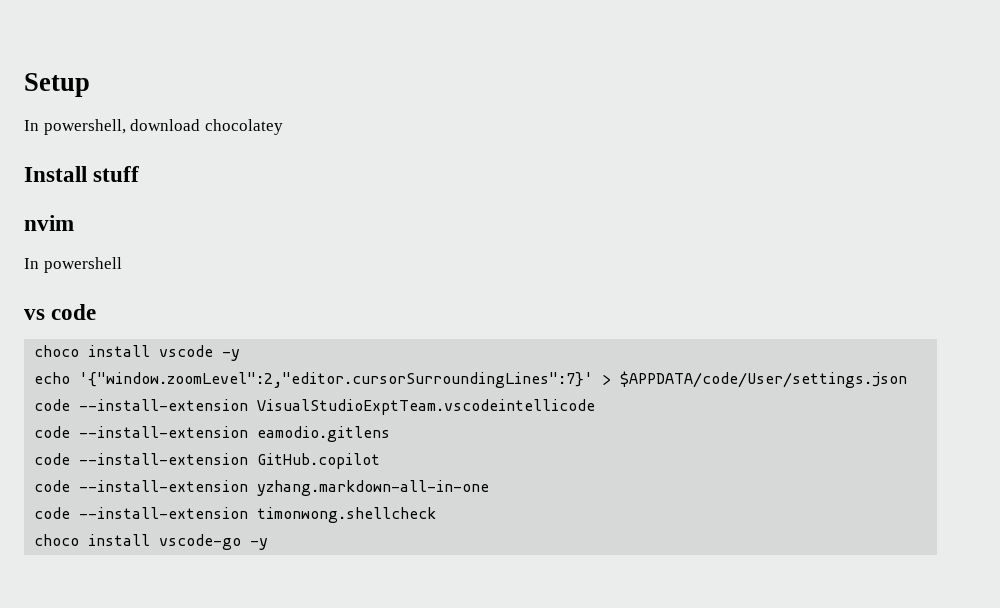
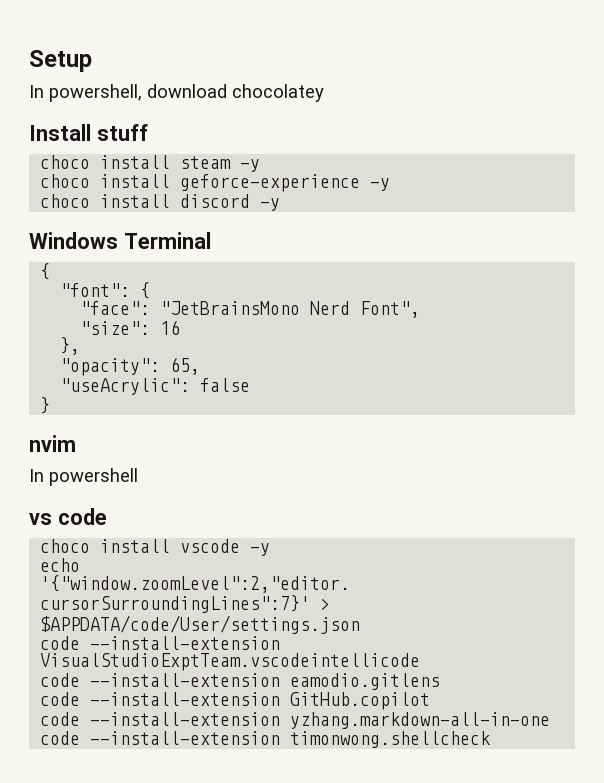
(140, 174) none -> [40,155,261,172] [40,174,391,192] [40,194,281,211] [29,232,211,249] [40,263,51,280] [60,282,151,299] [80,301,421,318] [80,320,181,335] [60,337,81,355] [60,357,201,376] [60,378,251,395] [40,397,51,414] // choco install steam -y // choco install geforce-experience -y // choco install discord -y // Windows Terminal // { // "font": { // "face": "JetBrainsMono Nerd Font", // "size": 16 // }, // "opacity": 65, // "useAcrylic": false // }
[34,534,269,550] // choco install vscode-go -y -> (491, 739) none

